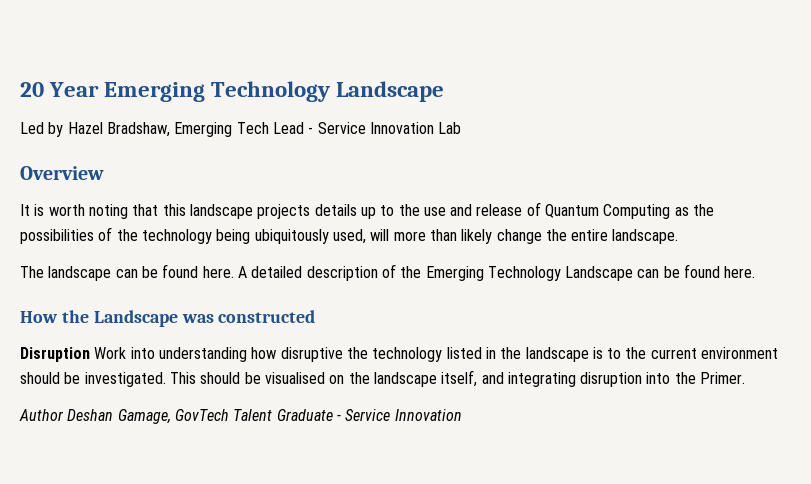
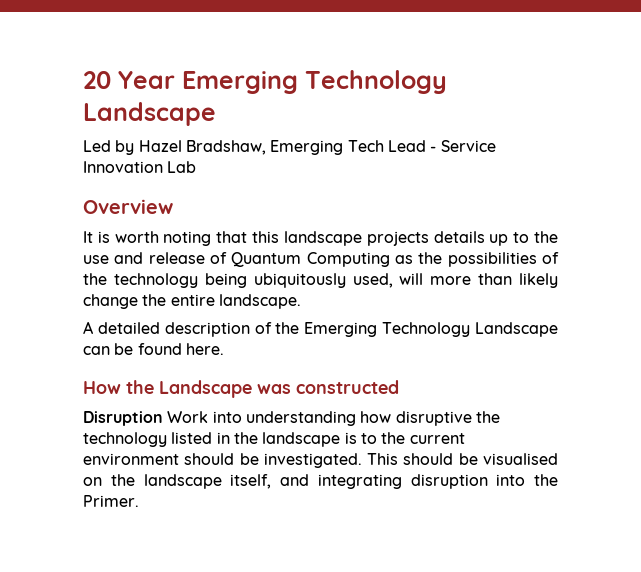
[20,264,234,281] The landscape can be found here. -> (301, 301) none
[19,409,462,424] // Author Deshan Gamage, GovTech Talent Graduate - Service Innovation -> (139, 501) none

